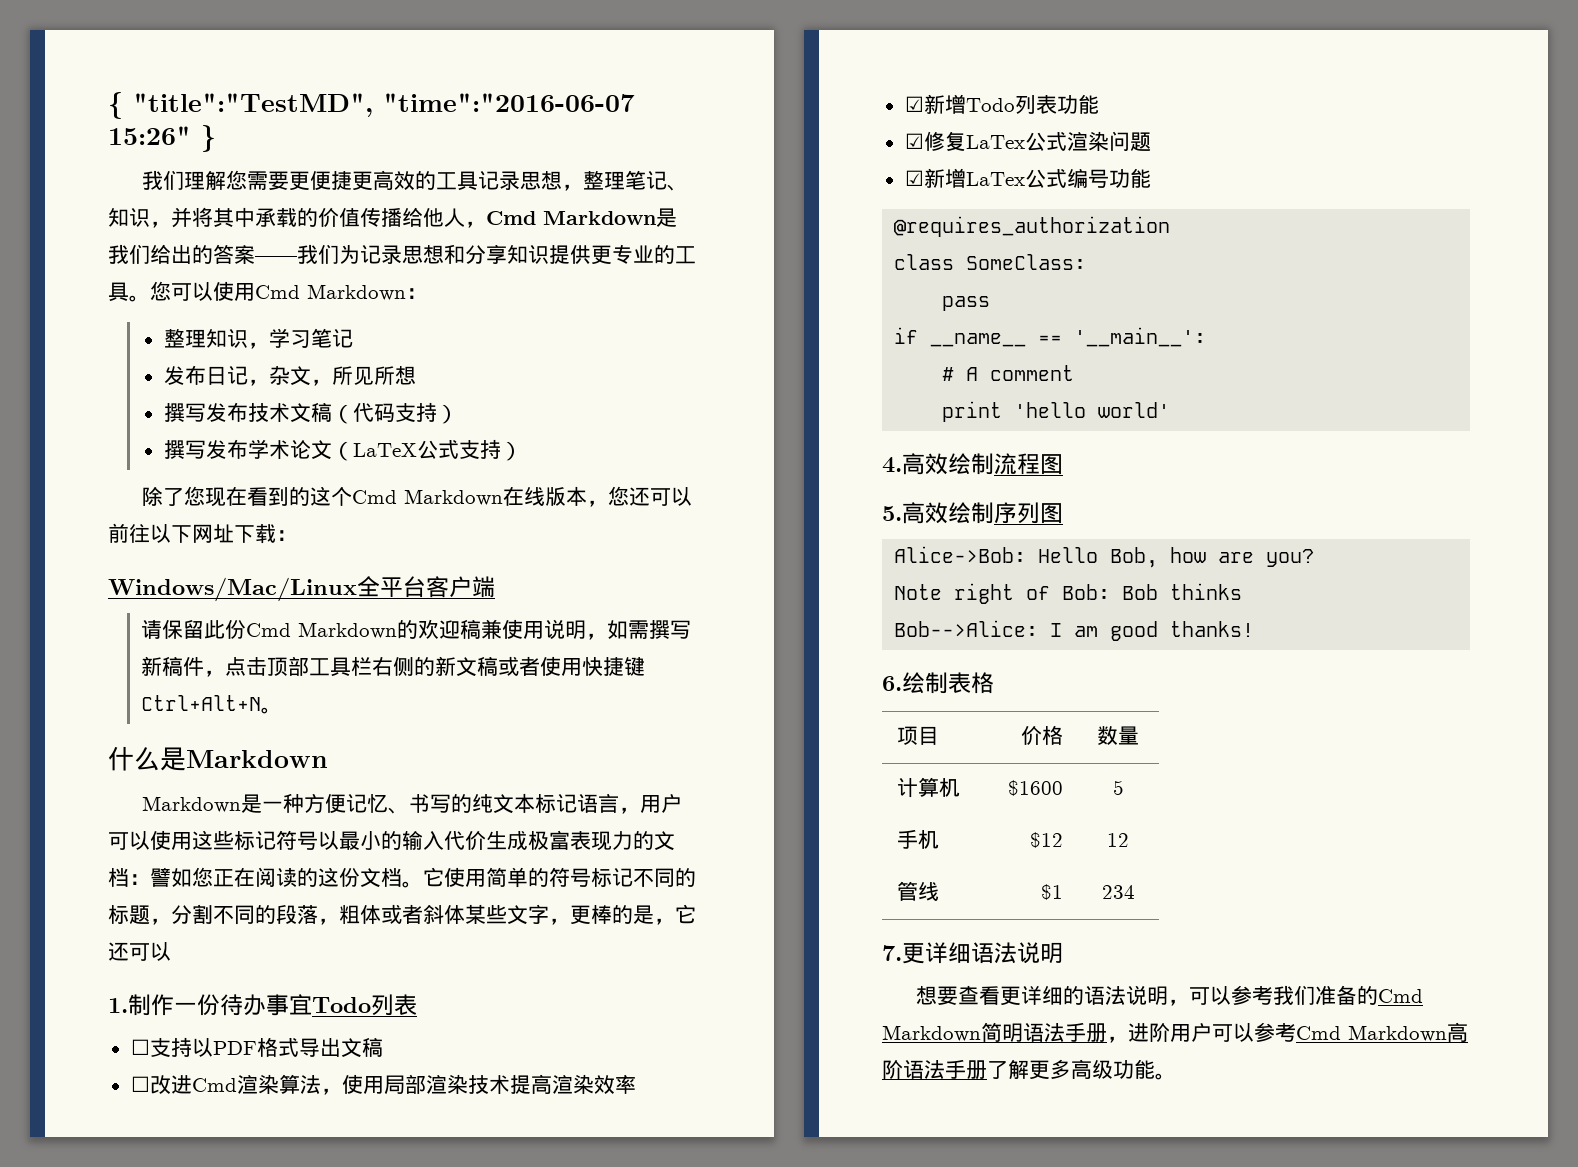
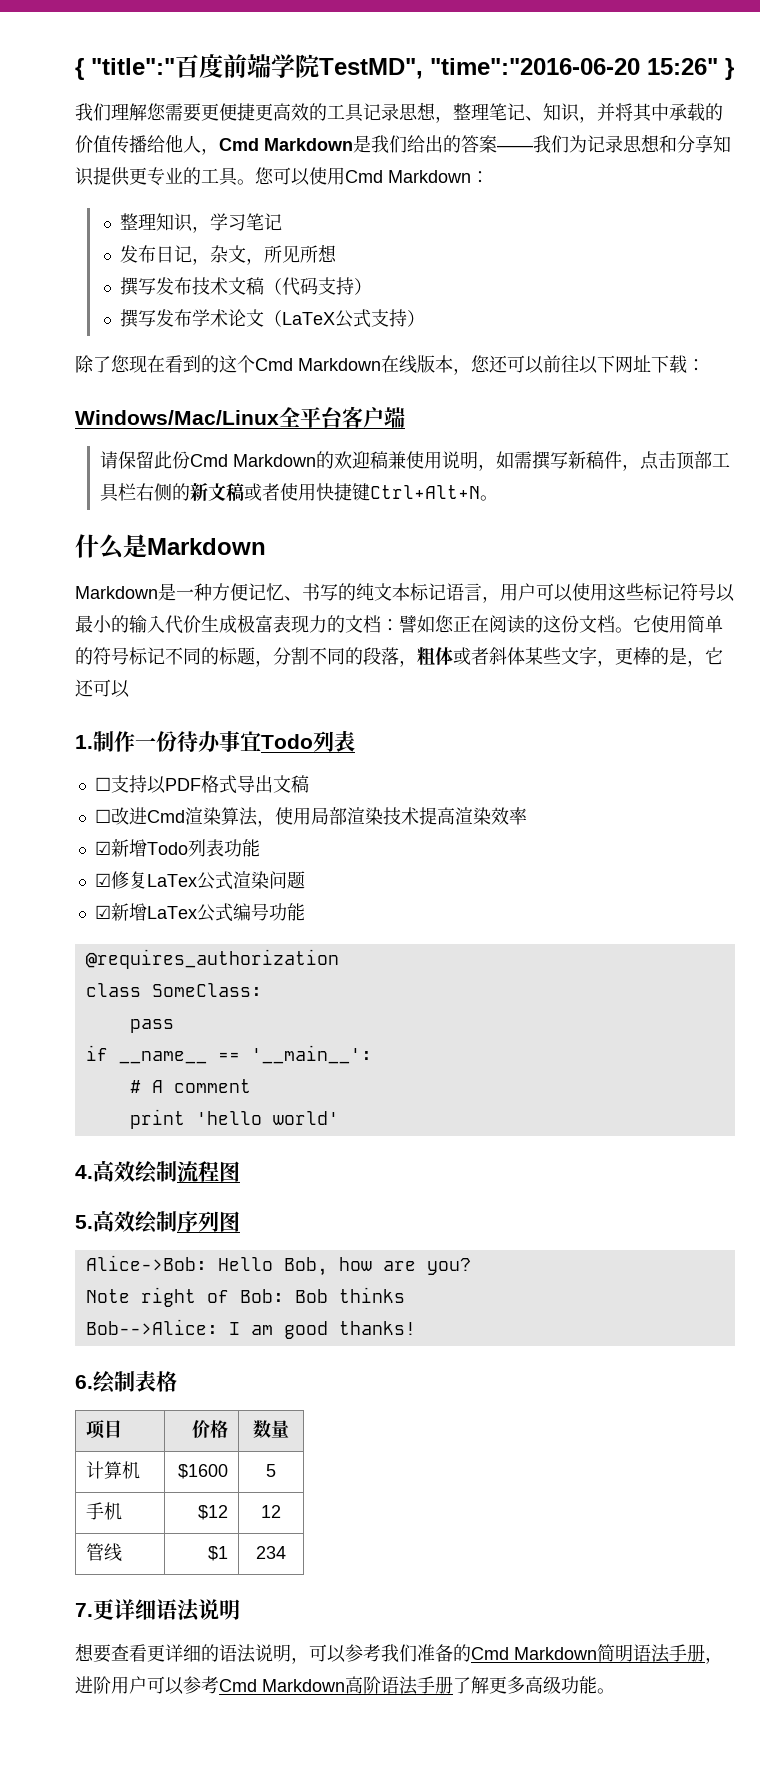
[133,93,635,117] "title":"TestMD", "time":"2016-06-07 -> [91,54,640,79] "title":"百度前端学院TestMD", "time":"2016-06-20

